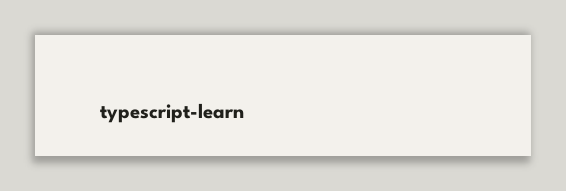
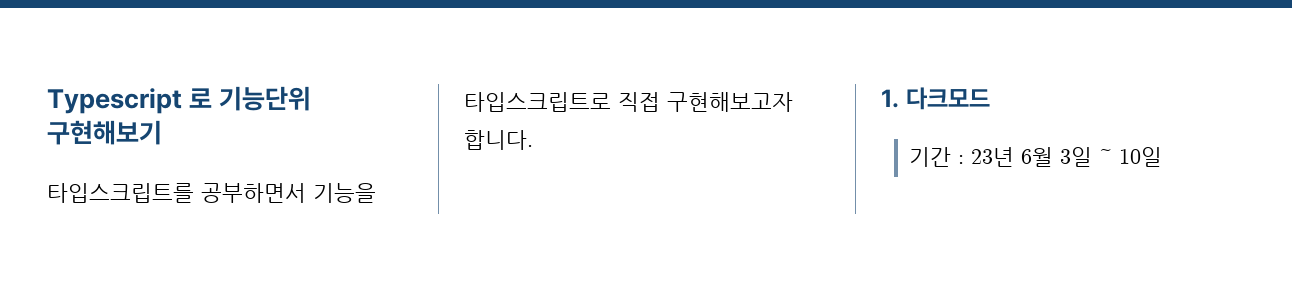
[100,103,244,123] typescript-learn -> [47,86,312,114] [47,120,162,145] [47,183,376,203] [464,92,793,112] [464,130,533,150] [881,87,990,110] [909,147,1163,167] Typescript 로 기능단위 구현해보기 // 타입스크립트를 공부하면서 기능을 타입스크립트로 직접 구현해보고자 합니다. // 1. 다크모드 // 기간 : 23년 6월 3일 ~ 10일

